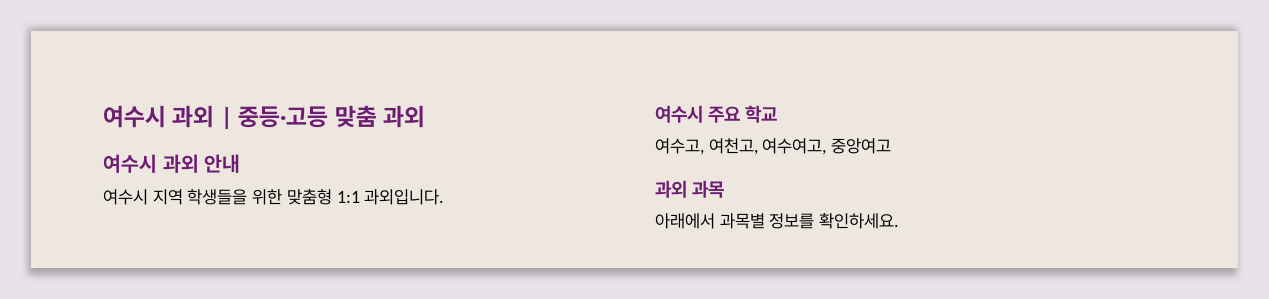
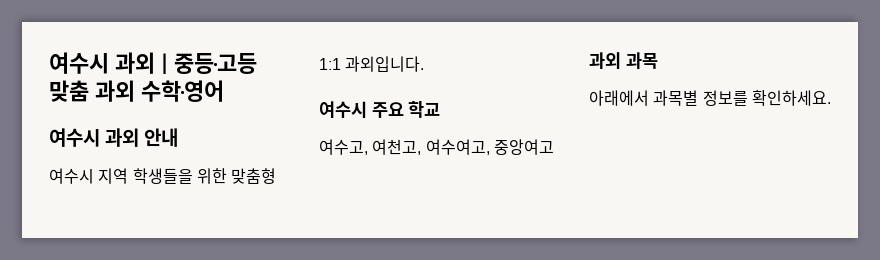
(426, 116) none -> [140,80,224,102] 수학·영어

